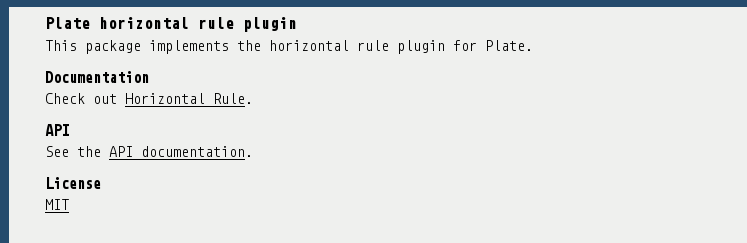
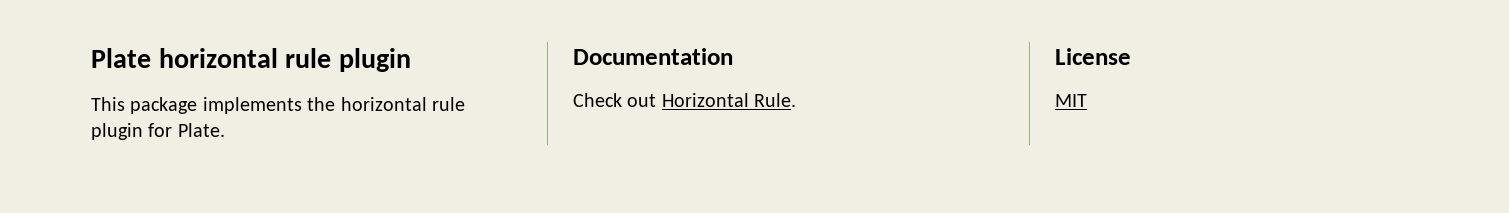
[45,124,69,136] [45,146,253,157] // API // See the API documentation. -> (797, 100) none

